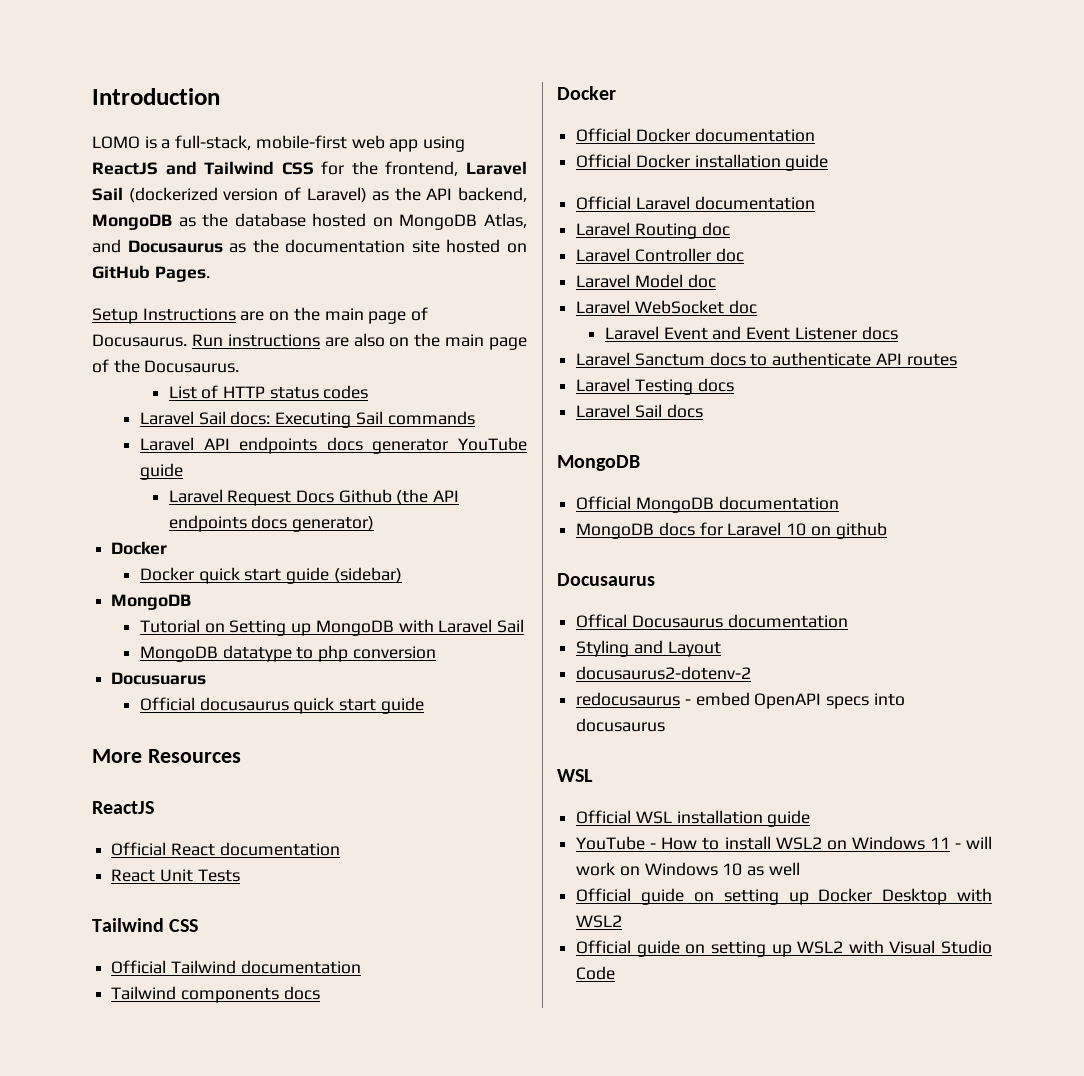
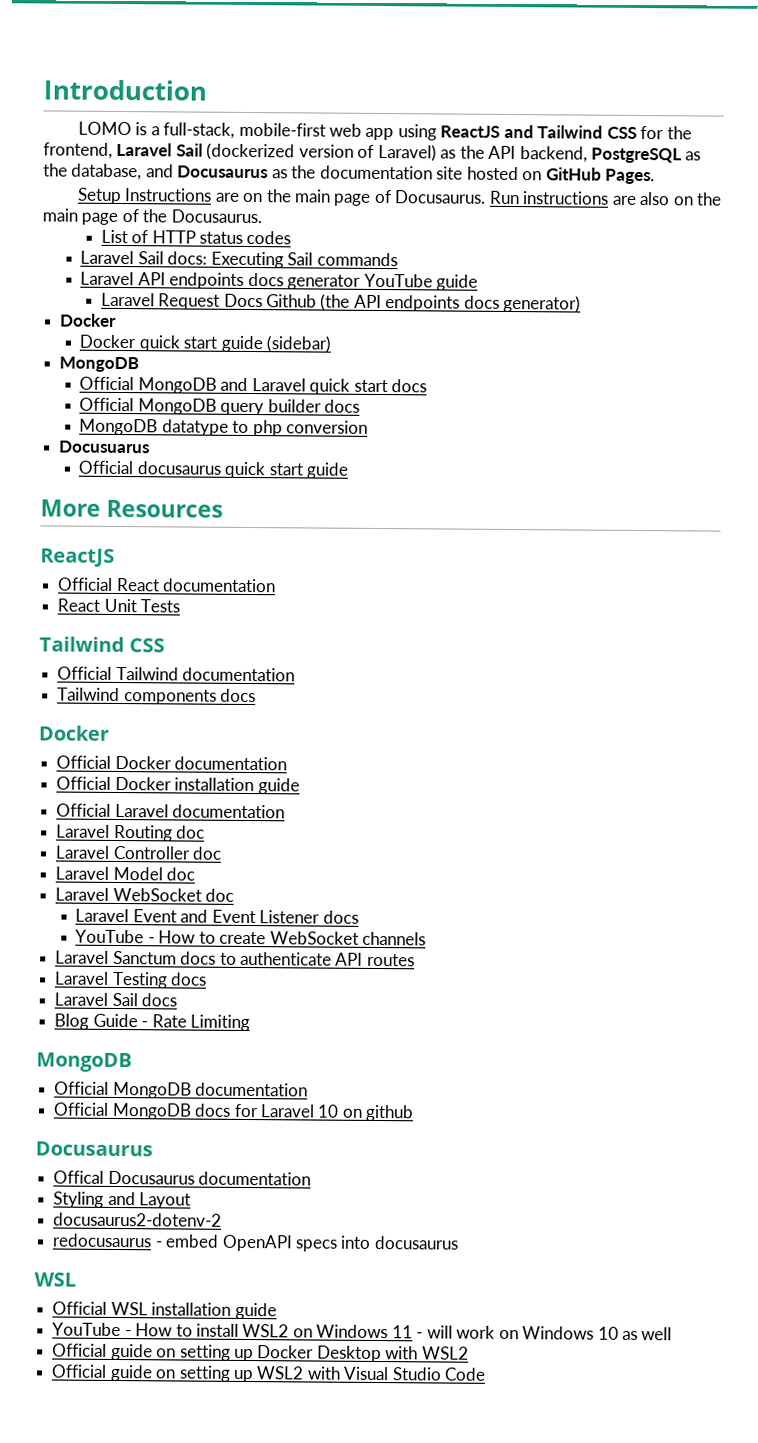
[92,213,527,230] MongoDB as the database hosted on MongoDB Atlas, -> [591,147,702,164] [43,163,143,181] PostgreSQL as the database,
[139,619,524,636] Tutorial on Setting up MongoDB with Laravel Sail -> [79,376,428,395] [79,397,361,416] Official MongoDB and Laravel quick start docs // Official MongoDB query builder docs
(898, 333) none -> [75,929,427,946] // YouTube - How to create WebSocket channels
(703, 411) none -> [54,1013,250,1032] // Blog Guide - Rate Limiting
(839, 503) none -> [53,1102,110,1116] Official

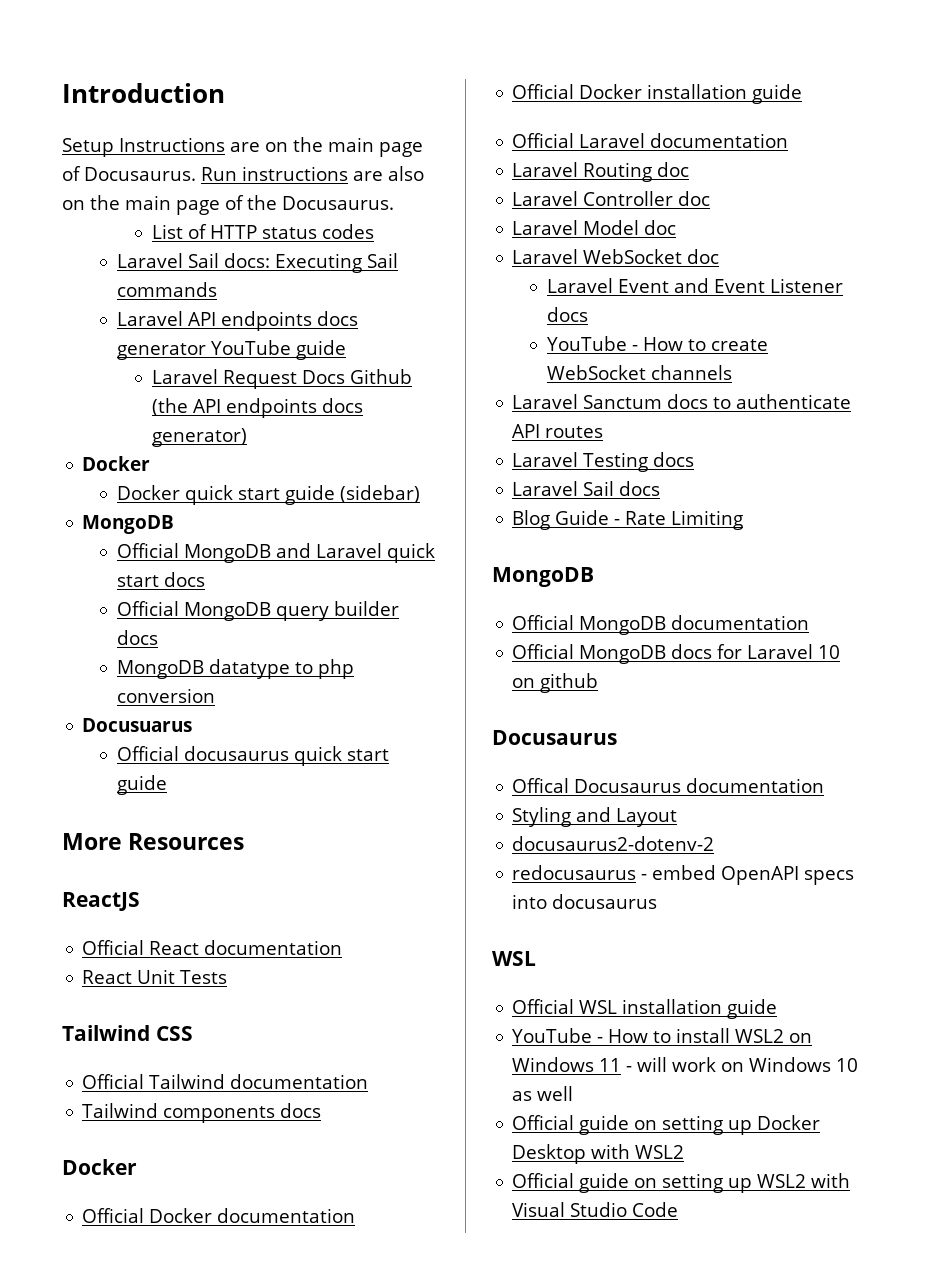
[77,121,692,141] [43,142,702,164] [43,163,656,185] // LOMO is a full-stack, mobile-first web app using ReactJS and Tailwind CSS for the frontend, Laravel Sail (dockerized version of Laravel) as the API backend, PostgreSQL as the database, and Docusaurus as the documentation site hosted on GitHub Pages. -> (225, 93) none

